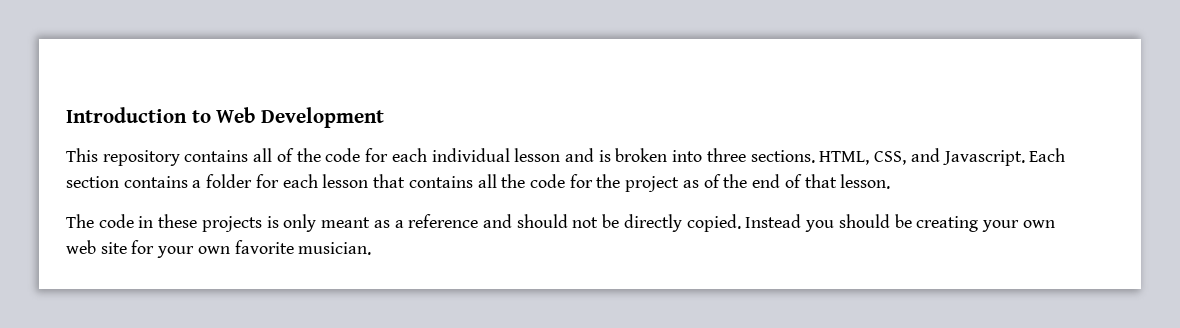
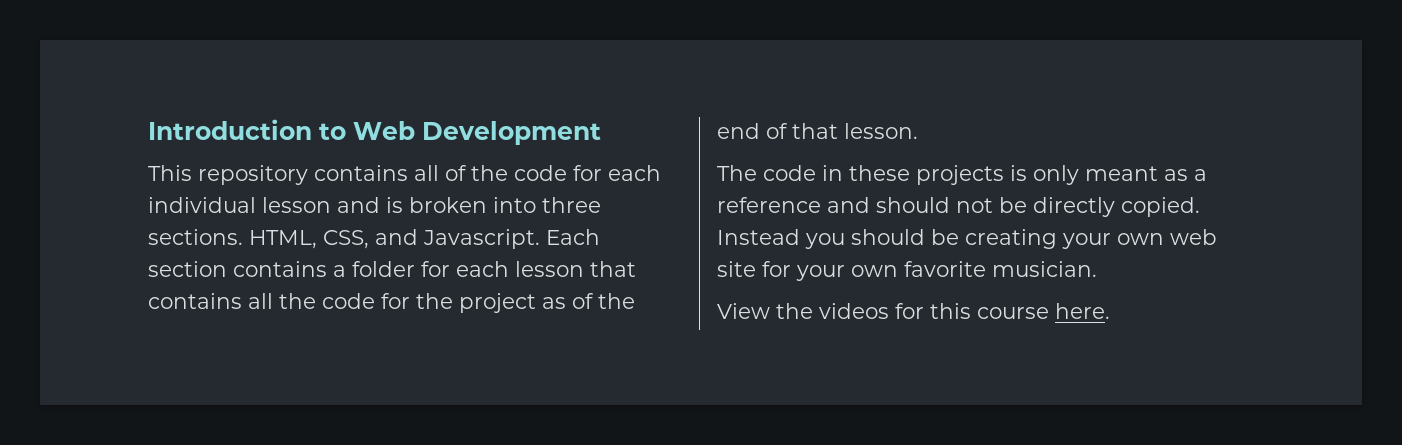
(372, 248) none -> [717,303,1110,319] // View the videos for this course here.

